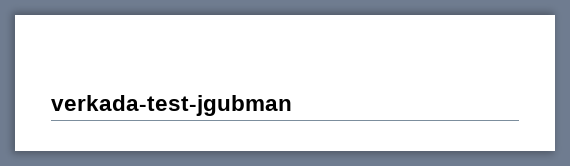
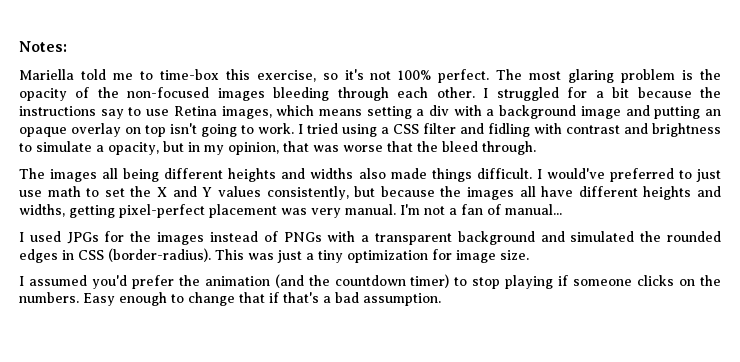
[51,95,292,116] verkada-test-jgubman -> [19,41,67,52] [19,69,722,83] [19,87,721,101] [19,105,721,119] [19,123,721,137] [19,141,536,155] [19,168,721,182] [19,186,721,200] [19,204,562,218] [19,231,721,245] [19,248,529,263] [19,274,722,289] [19,292,441,306] Notes: // Mariella told me to time-box this exercise, so it's not 100% perfect. The most glaring problem is the opacity of the non-focused images bleeding through each other. I struggled for a bit because the instructions say to use Retina images, which means setting a div with a background image and putting an opaque overlay on top isn't going to work. I tried using a CSS filter and fidling with contrast and brightness to simulate a opacity, but in my opinion, that was worse that the bleed through. // The images all being different heights and widths also made things difficult. I would've preferred to just use math to set the X and Y values consistently, but because the images all have different heights and widths, getting pixel-perfect placement was very manual. I'm not a fan of manual... // I used JPGs for the images instead of PNGs with a transparent background and simulated the rounded edges in CSS (border-radius). This was just a tiny optimization for image size. // I assumed you'd prefer the animation (and the countdown timer) to stop playing if someone clicks on the numbers. Easy enough to change that if that's a bad assumption.

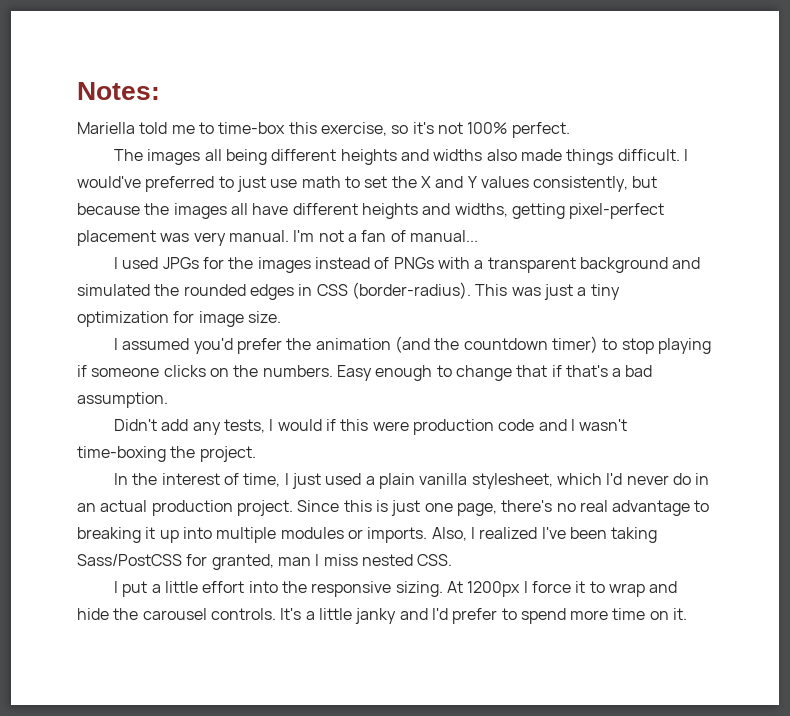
[496,69,722,83] [19,87,721,101] [19,105,721,119] [19,123,721,137] [19,141,536,155] The most glaring problem is the opacity of the non-focused images bleeding through each other. I struggled for a bit because the instructions say to use Retina images, which means setting a div with a background image and putting an opaque overlay on top isn't going to work. I tried using a CSS filter and fidling with contrast and brightness to simulate a opacity, but in my opinion, that was worse that the bleed through. -> (570, 130) none
(441, 299) none -> [114,419,628,435] [77,446,256,462] [114,473,710,489] [77,500,710,516] [77,527,658,543] [77,554,453,570] [114,581,678,597] [77,608,688,624] // Didn't add any tests, I would if this were production code and I wasn't time-boxing the project. // In the interest of time, I just used a plain vanilla stylesheet, which I'd never do in an actual production project. Since this is just one page, there's no real advantage to breaking it up into multiple modules or imports. Also, I realized I've been taking Sass/PostCSS for granted, man I miss nested CSS. // I put a little effort into the responsive sizing. At 1200px I force it to wrap and hide the carousel controls. It's a little janky and I'd prefer to spend more time on it.

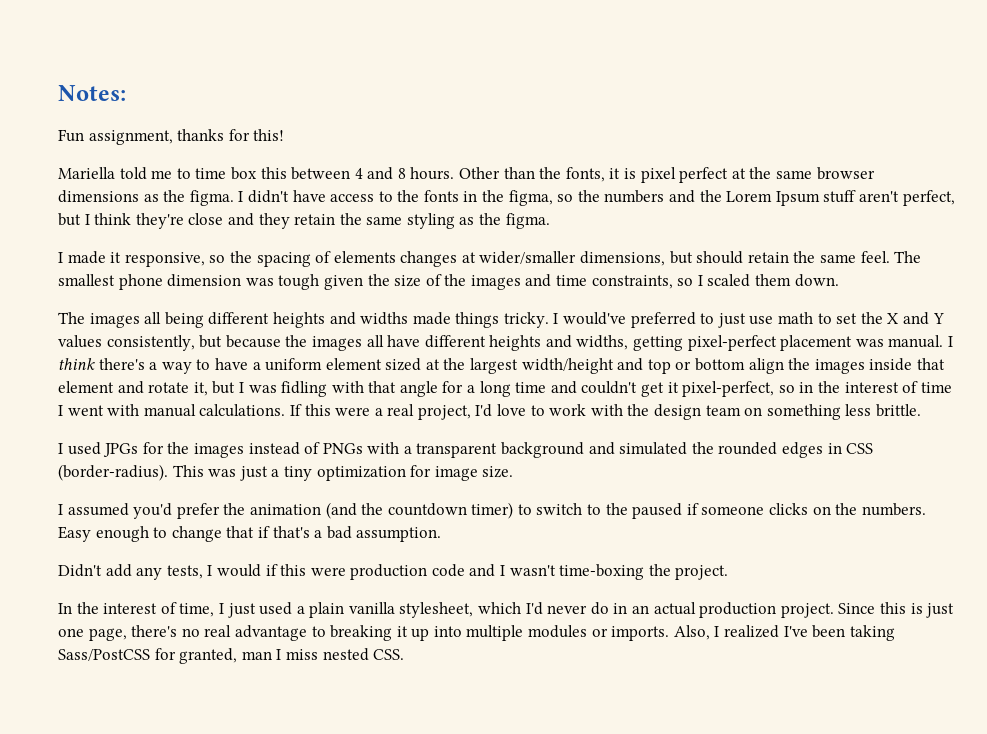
(160, 91) none -> [58,129,285,145] // Fun assignment, thanks for this!
[218,122,570,138] time-box this exercise, so it's not 100% perfect. -> [195,167,875,183] [58,190,955,206] [58,213,550,229] [58,251,922,267] [58,274,839,290] time box this between 4 and 8 hours. Other than the fonts, it is pixel perfect at the same browser dimensions as the figma. I didn't have access to the fonts in the figma, so the numbers and the Lorem Ipsum stuff aren't perfect, but I think they're close and they retain the same styling as the figma. // I made it responsive, so the spacing of elements changes at wider/smaller dimensions, but should retain the same feel. The smallest phone dimension was tough given the size of the images and time constraints, so I scaled them down.
[486,149,517,161] also -> (409, 318) none
[617,149,680,161] difficult. -> [503,312,549,328] tricky.
[193,230,478,246] very manual. I'm not a fan of manual... -> [888,335,954,348] [58,358,945,374] [58,381,952,397] [58,404,921,420] manual. I think there's a way to have a uniform element sized at the largest width/height and top or bottom align the images inside that element and rotate it, but I was fidling with that angle for a long time and couldn't get it pixel-perfect, so in the interest of time I went with manual calculations. If this were a real project, I'd love to work with the design team on something less brittle.
[621,338,711,354] stop playing -> [536,503,683,519] switch to the paused
[114,581,678,597] [77,608,688,624] // I put a little effort into the responsive sizing. At 1200px I force it to wrap and hide the carousel controls. It's a little janky and I'd prefer to spend more time on it. -> (405, 654) none

